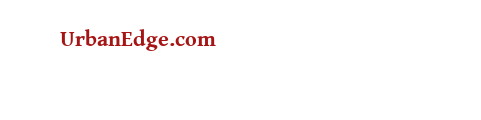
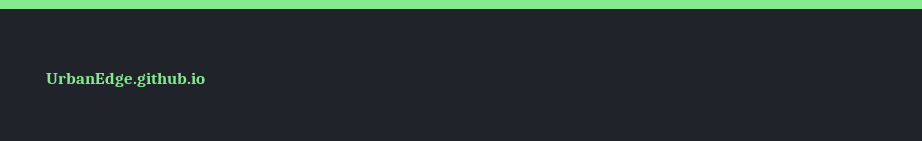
[60,29,216,51] UrbanEdge.com -> [46,72,205,87] UrbanEdge.github.io

